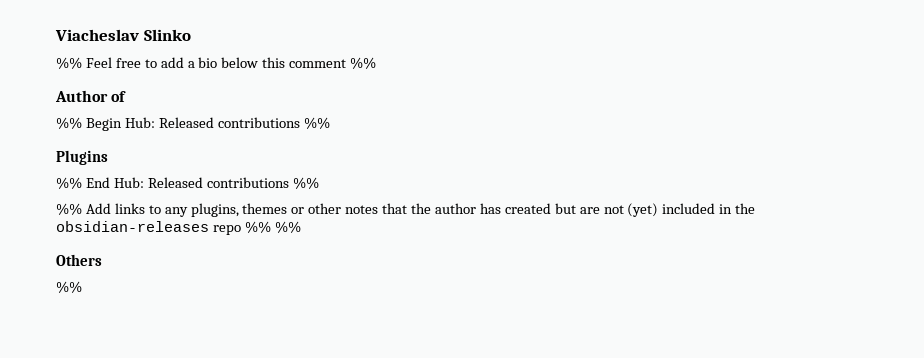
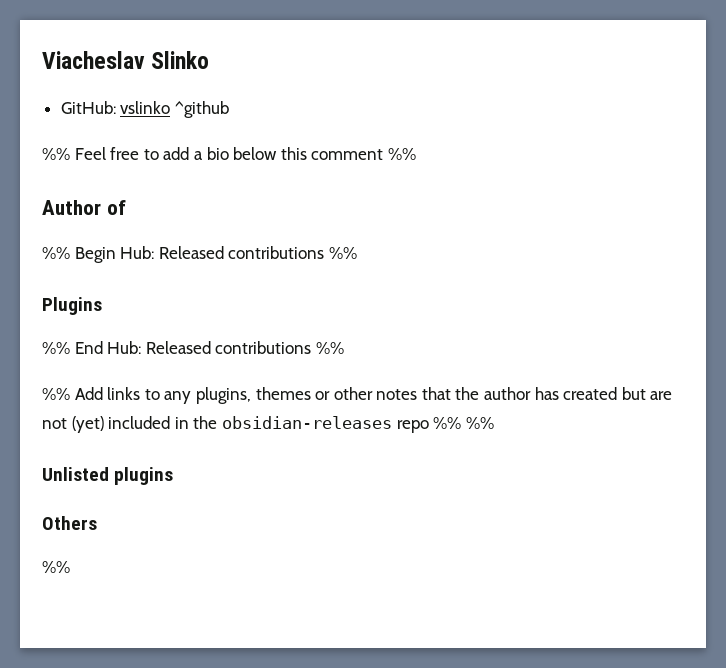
(191, 35) none -> [60,101,229,118] // GitHub: vslinko ^github
(301, 227) none -> [42,467,174,485] // Unlisted plugins

